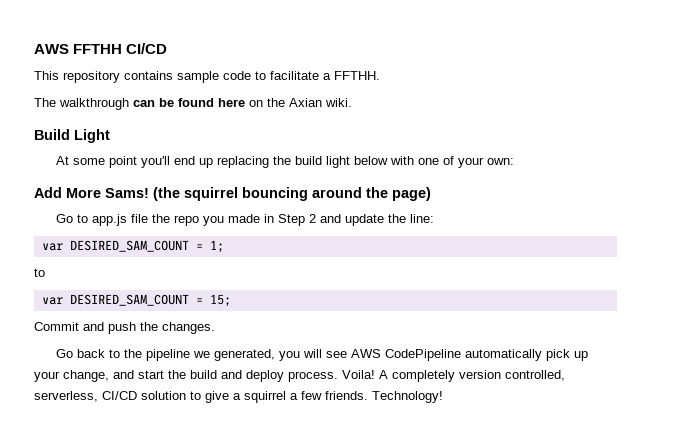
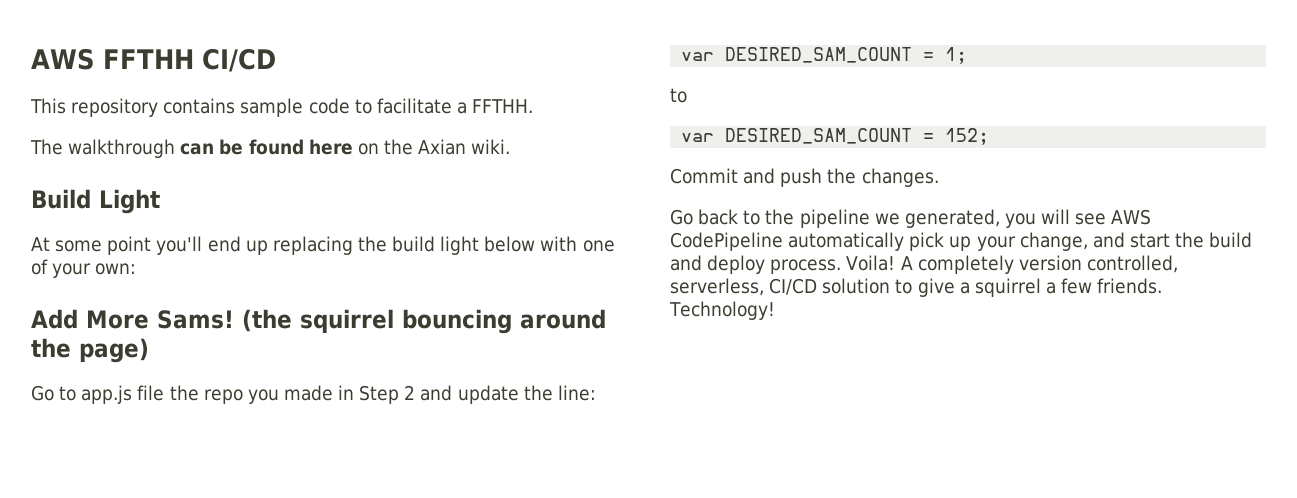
[209,294,231,307] 15; -> [945,128,990,145] 152;

